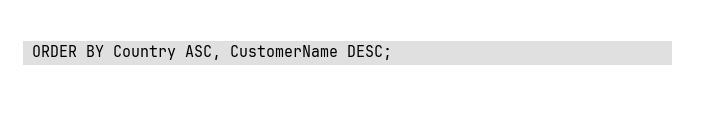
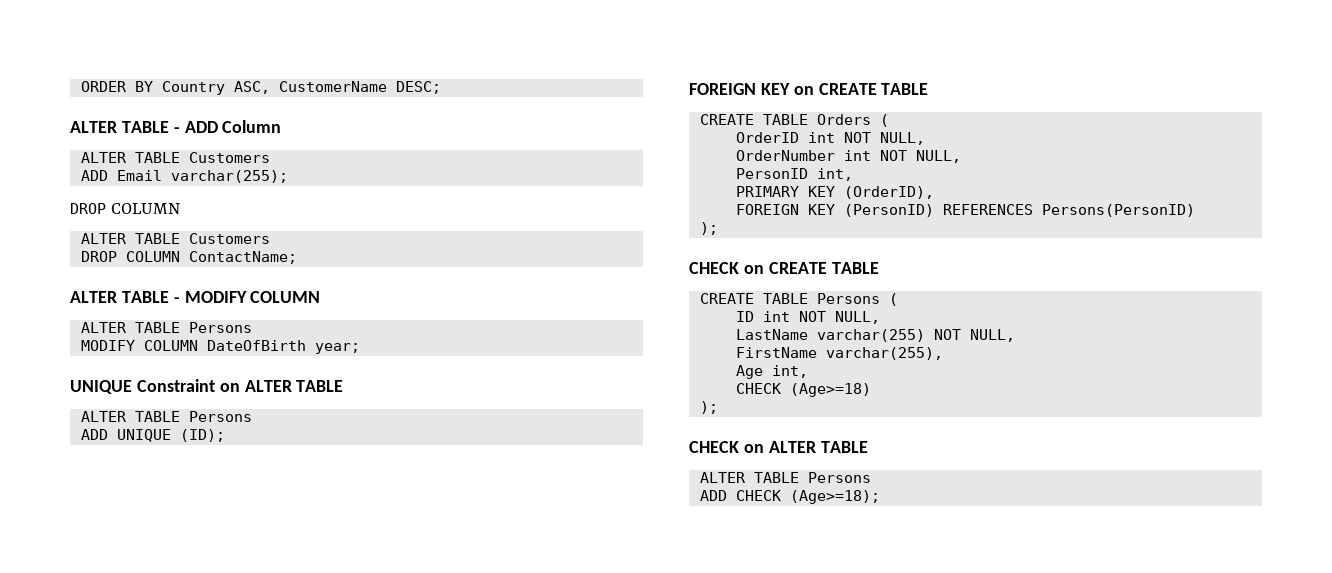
(392, 52) none -> [70,120,282,133] [81,152,271,163] [81,170,289,183] [70,203,180,214] [81,233,271,244] [81,251,298,264] [70,291,321,303] [81,322,253,333] [81,340,361,354] [70,379,344,394] [81,411,253,422] [81,429,226,442] [689,83,929,95] [700,114,890,127] [736,132,926,145] [736,150,962,163] [736,168,854,181] [736,186,935,199] [736,204,1196,217] [700,222,719,235] [689,262,879,274] [700,293,899,306] [736,311,881,324] [736,329,1016,342] [736,347,944,360] [736,365,809,379] [736,383,872,397] [700,401,719,414] [689,441,868,453] [700,472,872,483] [700,490,881,504] // ALTER TABLE - ADD Column // ALTER TABLE Customers // ADD Email varchar(255); // DROP COLUMN // ALTER TABLE Customers // DROP COLUMN ContactName; // ALTER TABLE - MODIFY COLUMN // ALTER TABLE Persons // MODIFY COLUMN DateOfBirth year; // UNIQUE Constraint on ALTER TABLE // ALTER TABLE Persons // ADD UNIQUE (ID); // FOREIGN KEY on CREATE TABLE // CREATE TABLE Orders ( // OrderID int NOT NULL, // OrderNumber int NOT NULL, // PersonID int, // PRIMARY KEY (OrderID), // FOREIGN KEY (PersonID) REFERENCES Persons(PersonID) // ); // CHECK on CREATE TABLE // CREATE TABLE Persons ( // ID int NOT NULL, // LastName varchar(255) NOT NULL, // FirstName varchar(255), // Age int, // CHECK (Age>=18) // ); // CHECK on ALTER TABLE // ALTER TABLE Persons // ADD CHECK (Age>=18);

